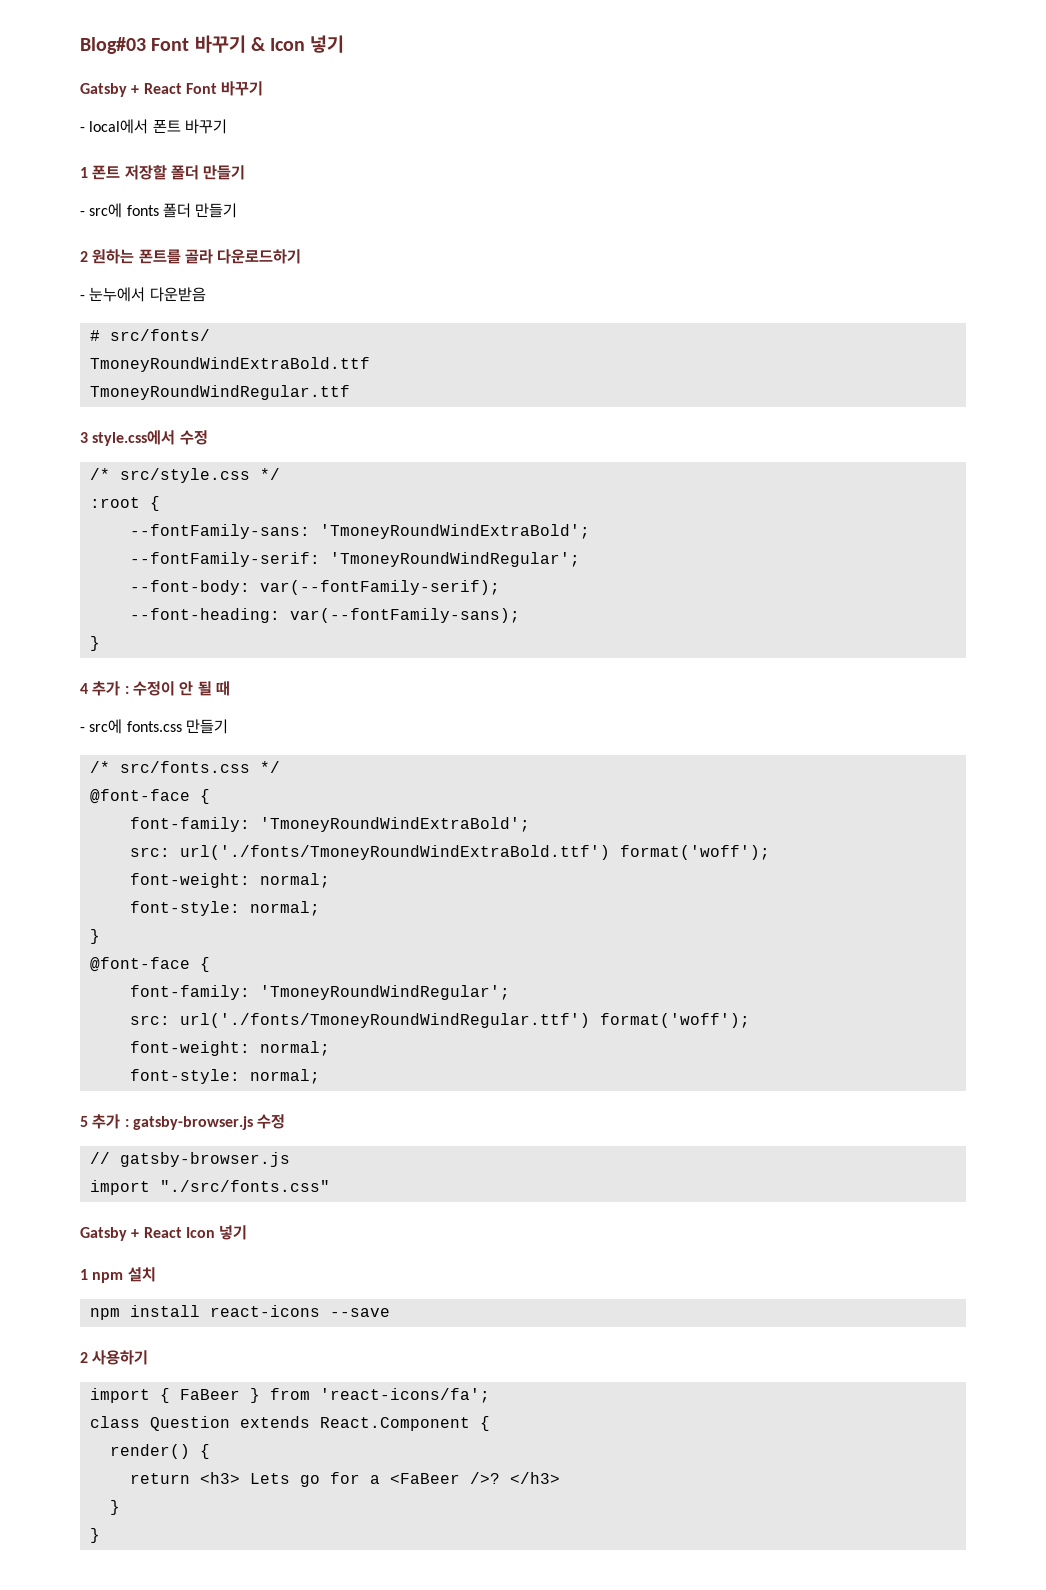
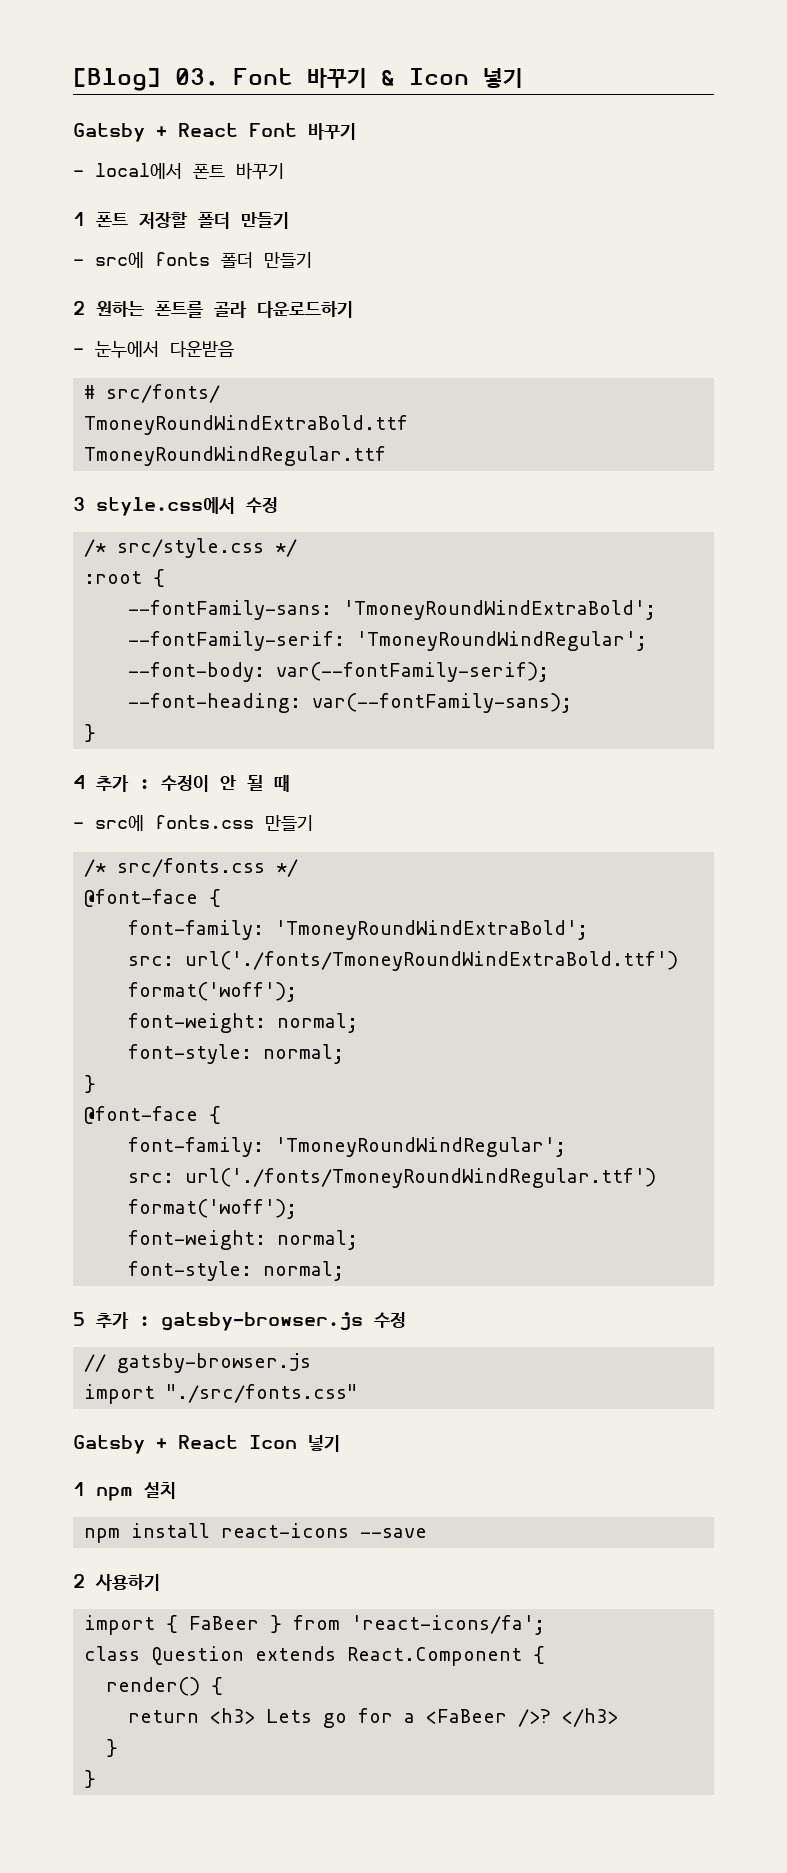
[80,37,146,54] Blog#03 -> [73,68,219,91] [Blog] 03.

